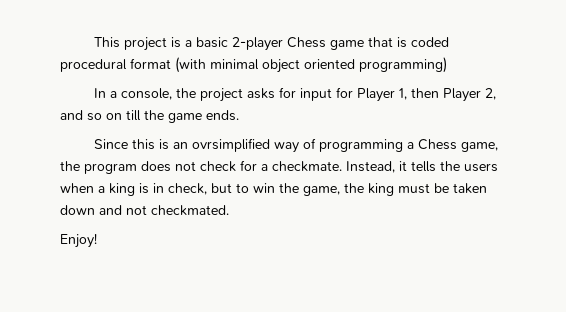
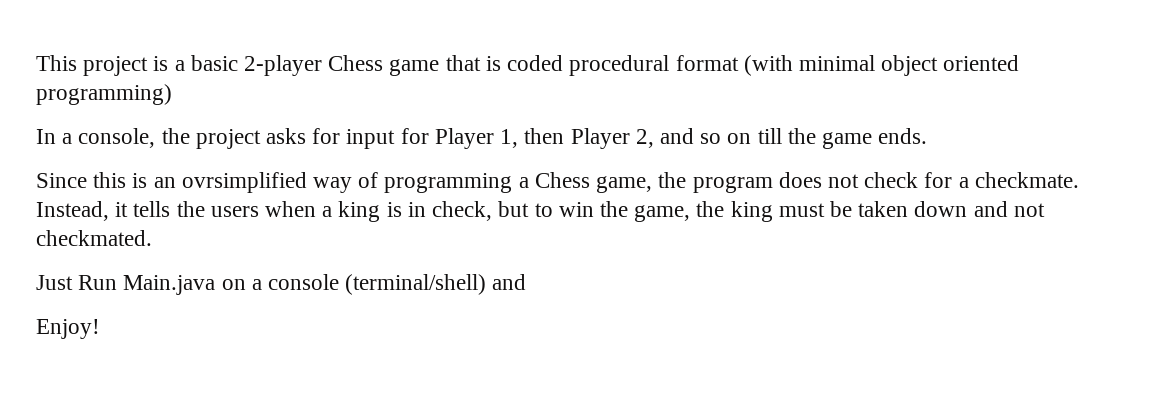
(229, 210) none -> [36,274,527,295] // Just Run Main.java on a console (terminal/shell) and

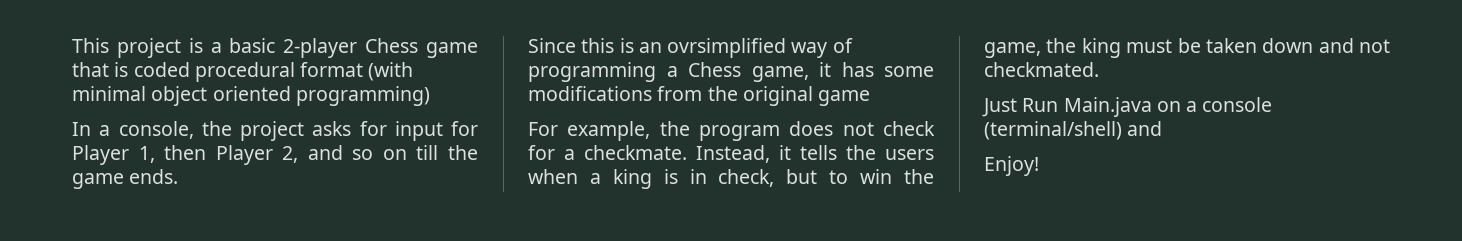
(653, 184) none -> [819,62,934,77] [528,86,871,106] [528,121,651,141] it has some modifications from the original game // For example,

